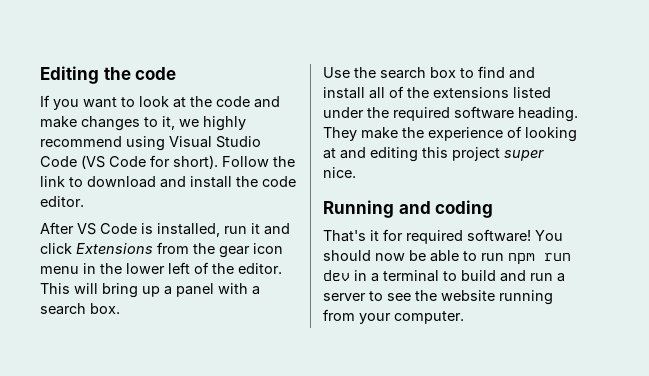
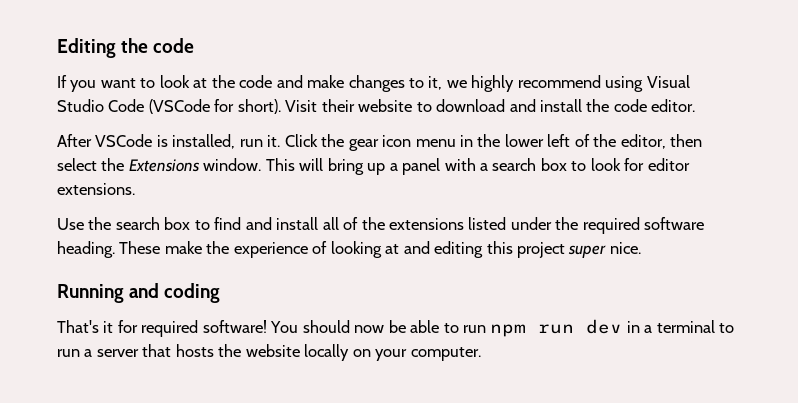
[81,155,295,169] [40,176,65,187] (VS Code for short). Follow the link -> [148,99,413,114] (VSCode for short). Visit their website
[77,223,137,235] VS Code -> [95,134,153,147] VSCode
[251,223,290,235] [40,242,189,254] it and click Extensions from -> [267,134,318,147] it. Click
[238,263,282,274] editor. -> [620,134,703,149] [57,158,262,172] editor, then select the Extensions window.
[90,303,120,314] box. -> [540,158,690,171] [57,183,135,195] box to look for editor extensions.
[323,127,357,141] They -> [119,241,161,254] These
[461,270,526,282] build and -> (735, 328) none
[369,290,553,305] [323,309,355,321] to see the website running from -> [142,344,371,361] that hosts the website locally on

